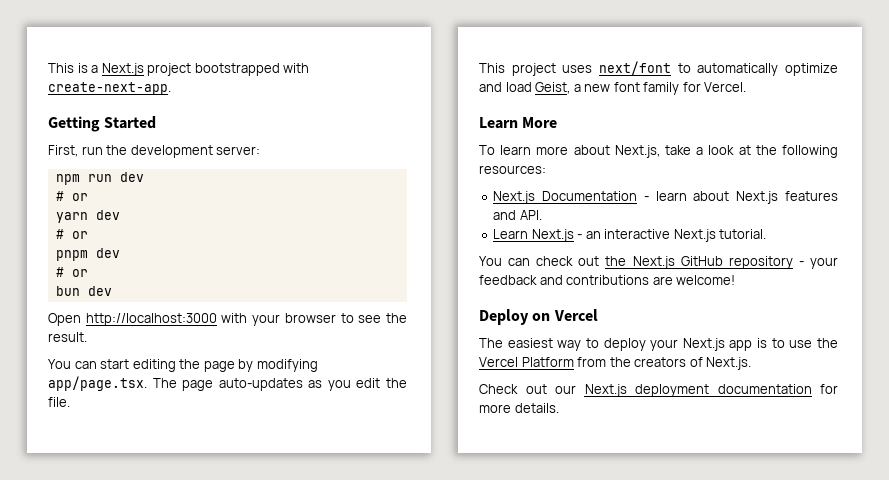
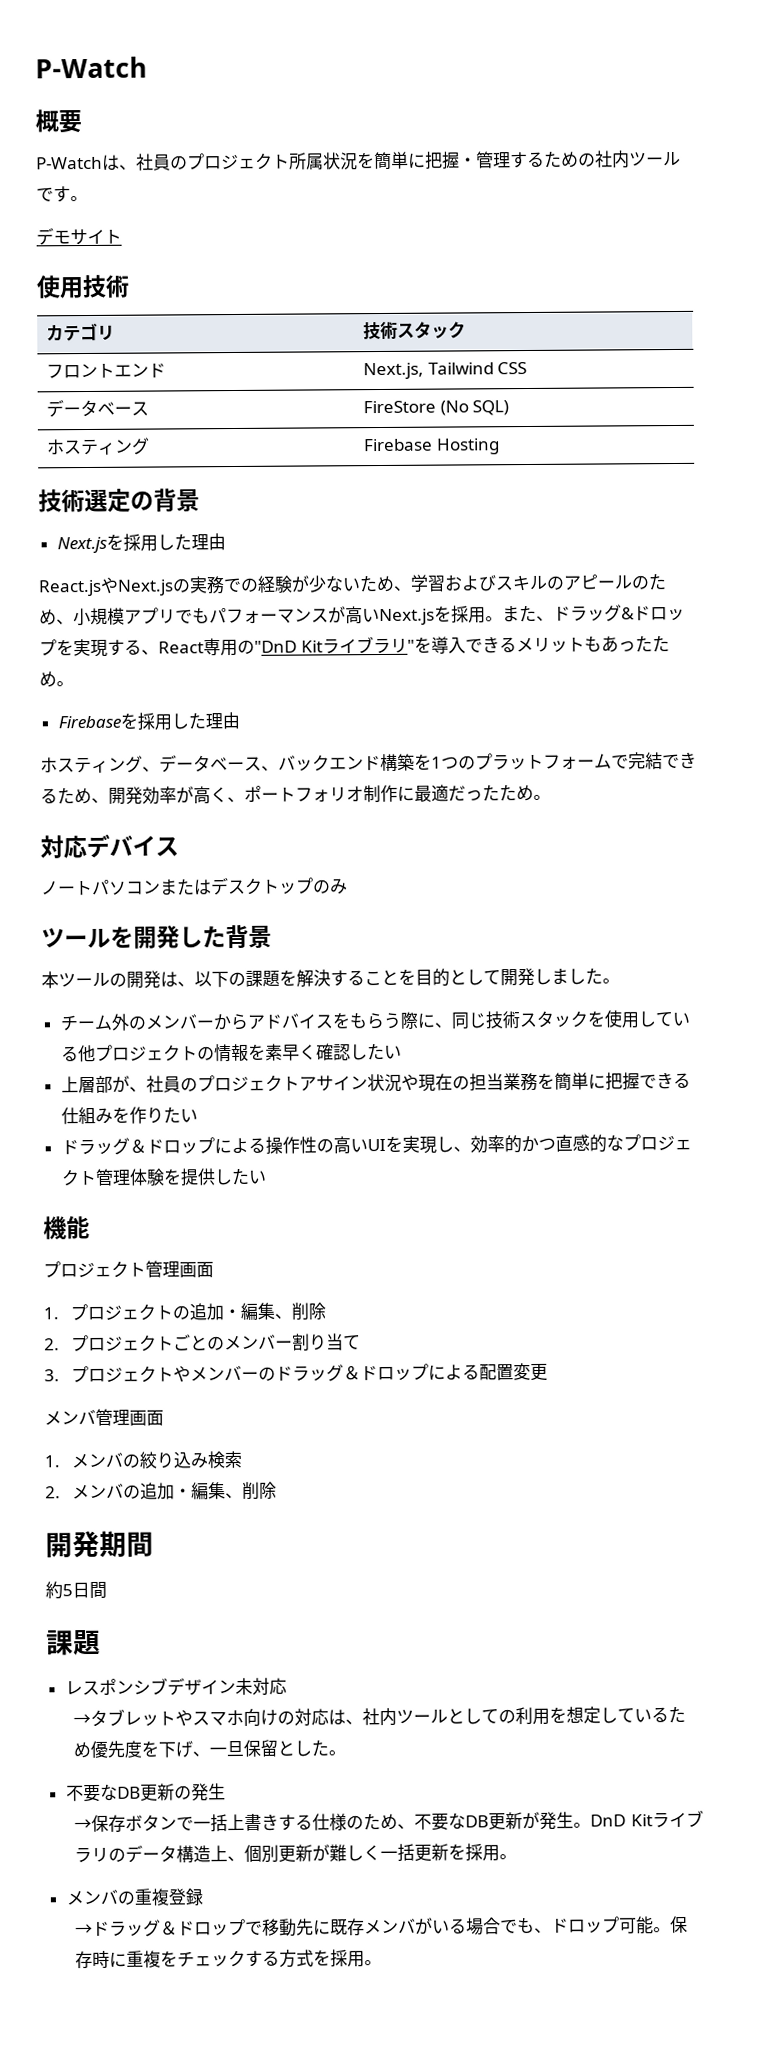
[48,63,310,76] [48,82,171,95] [48,116,157,132] [48,145,261,158] [55,172,144,185] [55,191,88,201] [55,210,120,223] [55,229,88,239] [55,248,120,261] [55,267,88,277] [55,286,112,296] [48,313,408,326] [48,332,87,342] [48,359,318,372] [48,376,407,391] [48,397,70,407] [479,61,838,76] [479,82,747,95] [479,117,558,129] [479,145,838,158] [479,165,546,174] [493,191,838,204] [493,210,542,220] [493,229,767,242] [479,256,838,269] [479,275,736,285] [479,309,598,325] [479,338,838,351] [479,357,752,370] [479,384,838,397] [479,403,559,413] This is a Next.js project bootstrapped with create-next-app. // Getting Started // First, run the development server: // npm run dev // # or // yarn dev // # or // pnpm dev // # or // bun dev // Open http://localhost:3000 with your browser to see the result. // You can start editing the page by modifying app/page.tsx. The page auto-updates as you edit the file. // This project uses next/font to automatically optimize and load Geist, a new font family for Vercel. // Learn More // To learn more about Next.js, take a look at the following resources: // Next.js Documentation - learn about Next.js features and API. // Learn Next.js - an interactive Next.js tutorial. // You can check out the Next.js GitHub repository - your feedback and contributions are welcome! // Deploy on Vercel // The easiest way to deploy your Next.js app is to use the Vercel Platform from the creators of Next.js. // Check out our Next.js deployment documentation for more details. -> [35,56,147,79] [35,109,82,134] [36,150,681,171] [36,186,88,203] [36,227,122,246] [36,274,130,299] [46,322,116,342] [363,321,467,340] [46,363,167,379] [363,362,528,380] [46,399,150,418] [363,400,510,416] [46,437,151,456] [363,438,500,455] [38,488,200,513] [56,533,226,554] [38,573,667,597] [39,604,685,627] [39,635,670,657] [39,671,74,688] [57,711,240,731] [40,751,697,774] [40,784,551,805] [40,833,179,859] [40,877,348,896] [41,924,272,950] [41,967,620,989] [59,1009,690,1032] [60,1042,402,1063] [60,1072,691,1094] [60,1106,198,1125] [60,1134,692,1156] [60,1167,267,1187] [43,1216,90,1240] [43,1260,214,1278] [43,1302,327,1321] [44,1333,362,1352] [44,1362,549,1383] [44,1408,164,1426] [44,1450,243,1469] [45,1481,278,1500] [45,1530,154,1559] [45,1581,107,1600] [46,1629,101,1656] [64,1677,287,1696] [73,1705,687,1728] [73,1739,347,1759] [65,1783,226,1803] [74,1809,704,1833] [74,1843,518,1864] [65,1888,203,1906] [75,1915,689,1937] [75,1949,383,1969] P-Watch // 概要 // P-Watchは、社員のプロジェクト所属状況を簡単に把握・管理するための社内ツールです。 // デモサイト // 使用技術 // カテゴリ | 技術スタック // フロントエンド | Next.js, Tailwind CSS // データベース | FireStore (No SQL) // ホスティング | Firebase Hosting // 技術選定の背景 // Next.jsを採用した理由 // React.jsやNext.jsの実務での経験が少ないため、学習およびスキルのアピールのため、小規模アプリでもパフォーマンスが高いNext.jsを採用。また、ドラッグ&ドロップを実現する、React専用の"DnD Kitライブラリ"を導入できるメリットもあったため。 // Firebaseを採用した理由 // ホスティング、データベース、バックエンド構築を1つのプラットフォームで完結できるため、開発効率が高く、ポートフォリオ制作に最適だったため。 // 対応デバイス // ノートパソコンまたはデスクトップのみ // ツールを開発した背景 // 本ツールの開発は、以下の課題を解決することを目的として開発しました。 // チーム外のメンバーからアドバイスをもらう際に、同じ技術スタックを使用している他プロジェクトの情報を素早く確認したい // 上層部が、社員のプロジェクトアサイン状況や現在の担当業務を簡単に把握できる仕組みを作りたい // ドラッグ＆ドロップによる操作性の高いUIを実現し、効率的かつ直感的なプロジェクト管理体験を提供したい // 機能 // プロジェクト管理画面 // 1.プロジェクトの追加・編集、削除 // 2.プロジェクトごとのメンバー割り当て // 3.プロジェクトやメンバーのドラッグ＆ドロップによる配置変更 // メンバ管理画面 // 1.メンバの絞り込み検索 // 2.メンバの追加・編集、削除 // 開発期間 // 約5日間 // 課題 // レスポンシブデザイン未対応 // →タブレットやスマホ向けの対応は、社内ツールとしての利用を想定しているため優先度を下げ、一旦保留とした。 // 不要なDB更新の発生 // →保存ボタンで一括上書きする仕様のため、不要なDB更新が発生。DnD Kitライブラリのデータ構造上、個別更新が難しく一括更新を採用。 // メンバの重複登録 // →ドラッグ＆ドロップで移動先に既存メンバがいる場合でも、ドロップ可能。保存時に重複をチェックする方式を採用。

